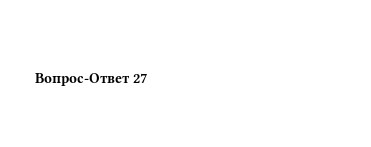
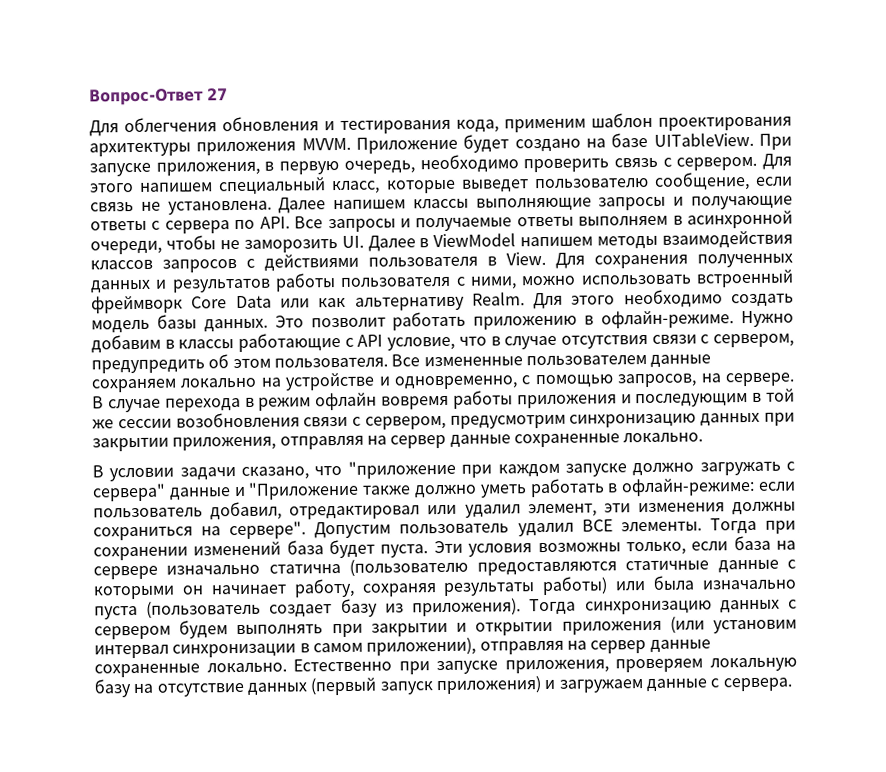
(147, 78) none -> [89,112,792,137] [89,132,792,157] [89,153,793,177] [90,171,793,196] [90,195,793,215] [90,210,794,234] [90,230,794,255] [90,251,793,273] [90,269,794,294] [91,289,794,314] [91,310,795,334] [91,332,795,354] [91,354,712,374] [91,372,796,393] [92,388,796,413] [92,412,795,430] [92,432,704,452] [92,460,796,482] [92,477,796,502] [93,501,796,521] [93,517,796,541] [93,535,797,561] [93,558,797,580] [93,575,797,600] [94,598,797,620] [94,616,797,640] [94,637,711,659] [94,657,797,678] [94,676,792,698] // Для облегчения обновления и тестирования кода, применим шаблон проектирования архитектуры приложения MVVM. Приложение будет создано на базе UITableView. При запуске приложения, в первую очередь, необходимо проверить связь с сервером. Для этого напишем специальный класс, которые выведет пользователю сообщение, если связь не установлена. Далее напишем классы выполняющие запросы и получающие ответы с сервера по API. Все запросы и получаемые ответы выполняем в асинхронной очереди, чтобы не заморозить UI. Далее в ViewModel напишем методы взаимодействия классов запросов с действиями пользователя в View. Для сохранения полученных данных и результатов работы пользователя с ними, можно использовать встроенный фреймворк Core Data или как альтернативу Realm. Для этого необходимо создать модель базы данных. Это позволит работать приложению в офлайн-режиме. Нужно добавим в классы работающие с API условие, что в случае отсутствия связи с сервером, предупредить об этом пользователя. Все измененные пользователем данные сохраняем локально на устройстве и одновременно, с помощью запросов, на сервере. В случае перехода в режим офлайн вовремя работы приложения и последующим в той же сессии возобновления связи с сервером, предусмотрим синхронизацию данных при закрытии приложения, отправляя на сервер данные сохраненные локально. // В условии задачи сказано, что "приложение при каждом запуске должно загружать с сервера" данные и "Приложение также должно уметь работать в офлайн-режиме: если пользователь добавил, отредактировал или удалил элемент, эти изменения должны сохраниться на сервере". Допустим пользователь удалил ВСЕ элементы. Тогда при сохранении изменений база будет пуста. Эти условия возможны только, если база на сервере изначально статична (пользователю предоставляются статичные данные с которыми он начинает работу, сохраняя результаты работы) или была изначально пуста (пользователь создает базу из приложения). Тогда синхронизацию данных с сервером будем выполнять при закрытии и открытии приложения (или установим интервал синхронизации в самом приложении), отправляя на сервер данные сохраненные локально. Естественно при запуске приложения, проверяем локальную базу на отсутствие данных (первый запуск приложения) и загружаем данные с сервера.

